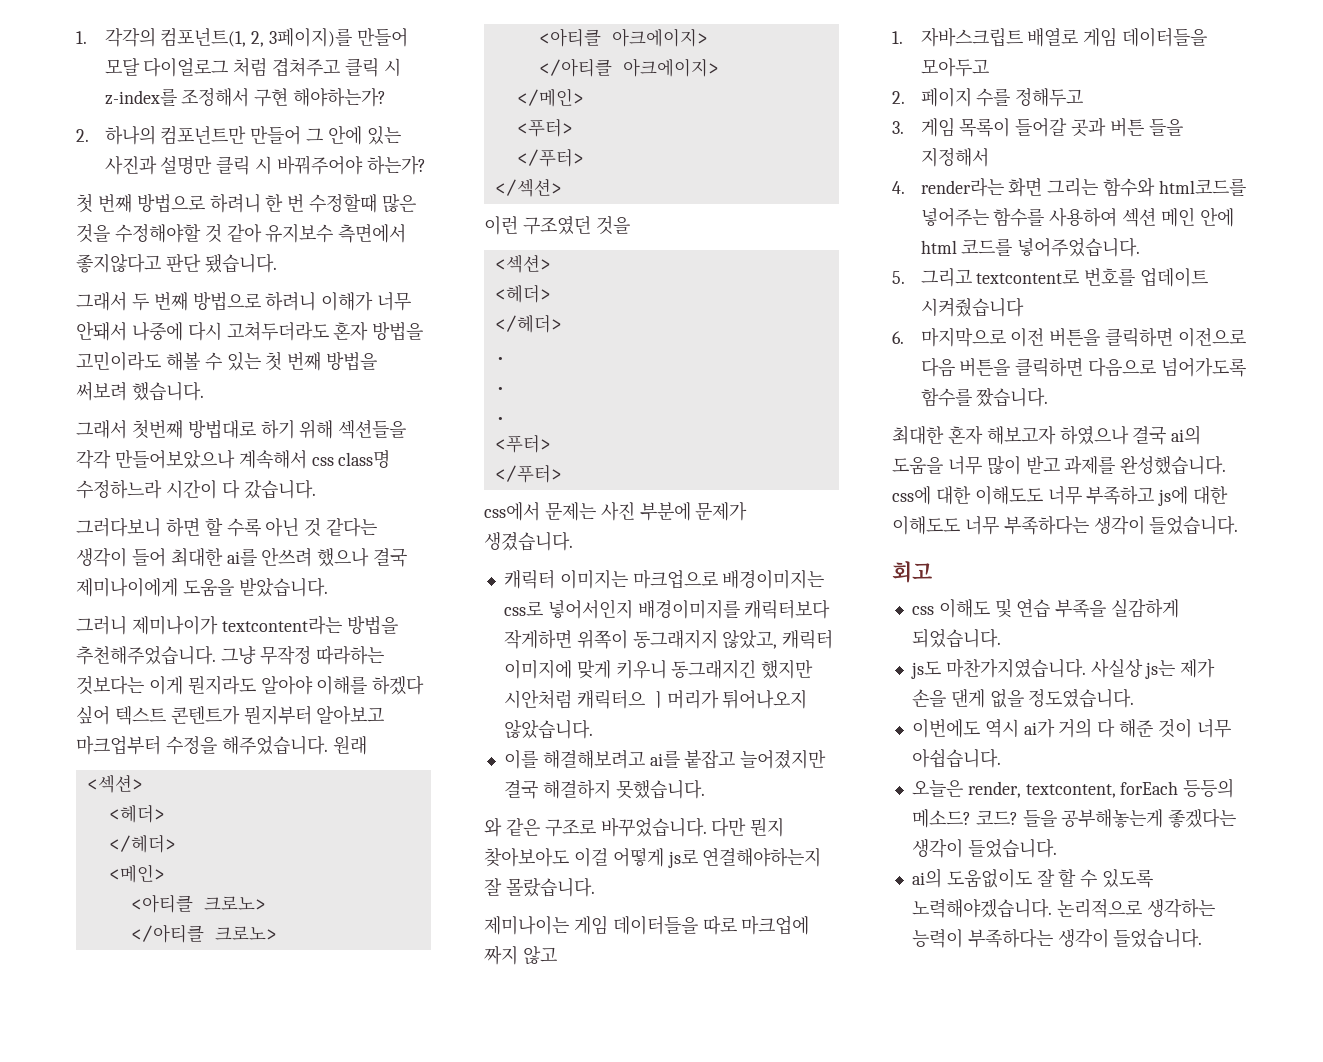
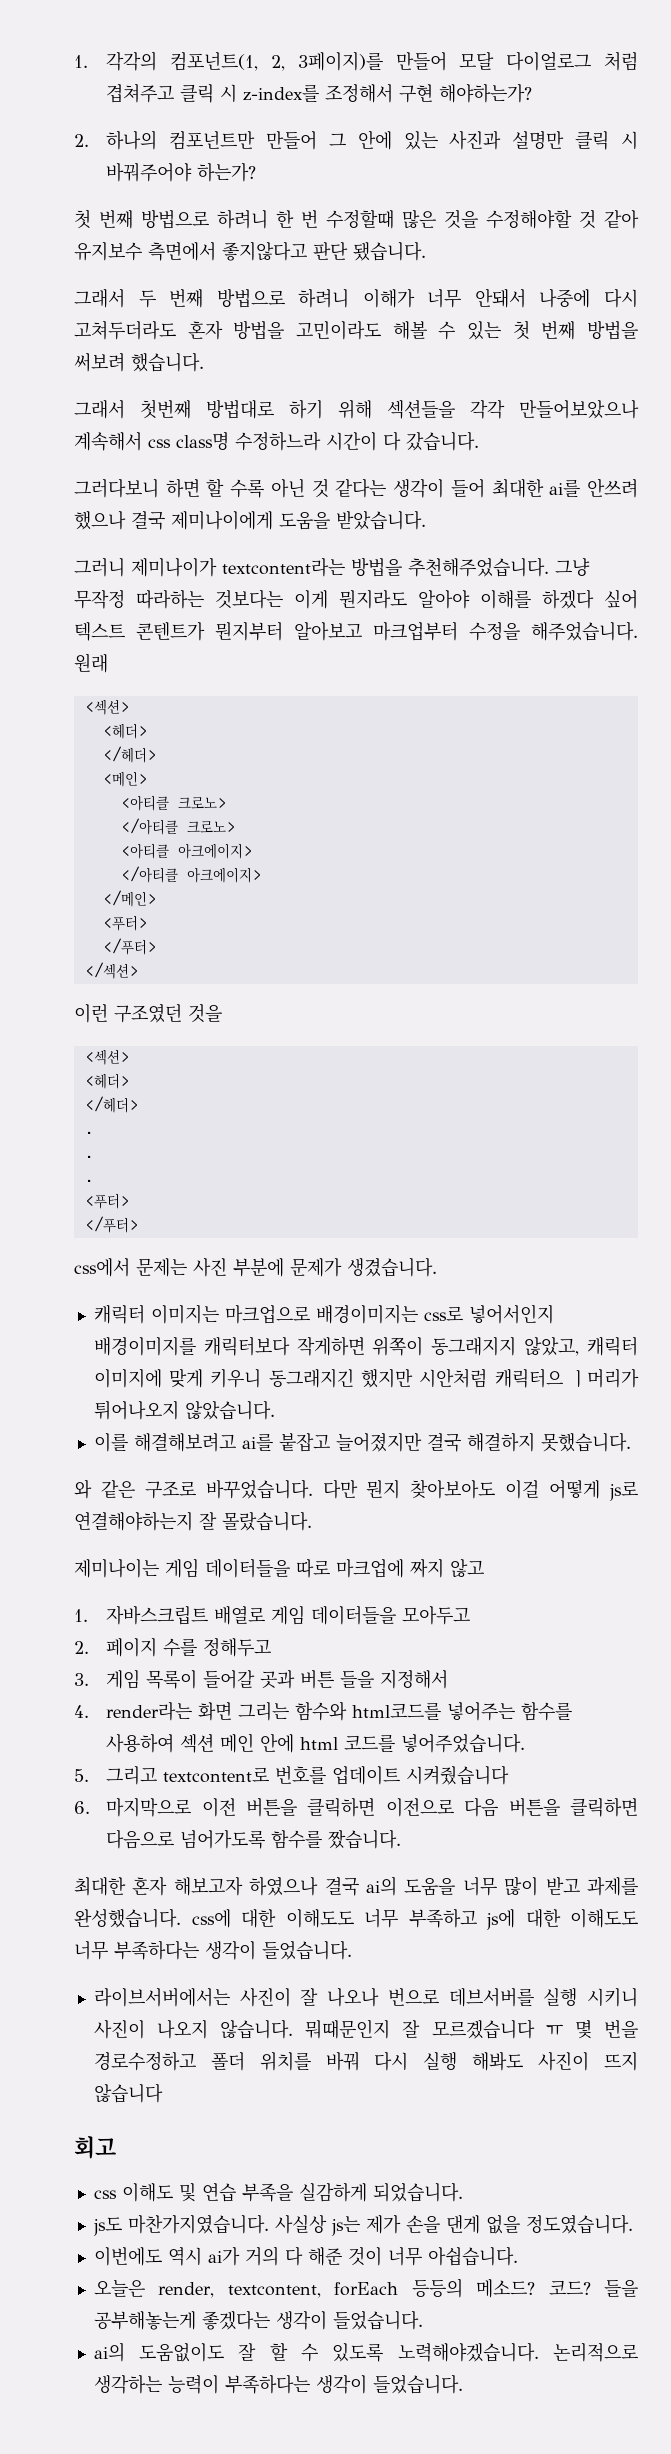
(1239, 525) none -> [93,1988,638,2007] [93,2019,638,2039] [93,2051,638,2071] [93,2083,163,2103] // 라이브서버에서는 사진이 잘 나오나 번으로 데브서버를 실행 시키니 사진이 나오지 않습니다. 뭐때문인지 잘 모르곘습니다 ㅠ 몇 번을 경로수정하고 폴더 위치를 바꿔 다시 실행 해봐도 사진이 뜨지 않습니다

